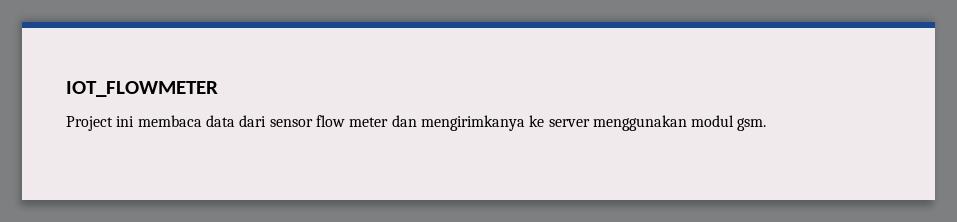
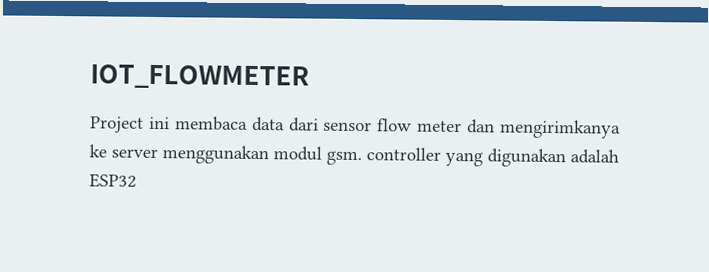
(767, 124) none -> [366,147,619,168] [89,173,137,188] controller yang digunakan adalah ESP32

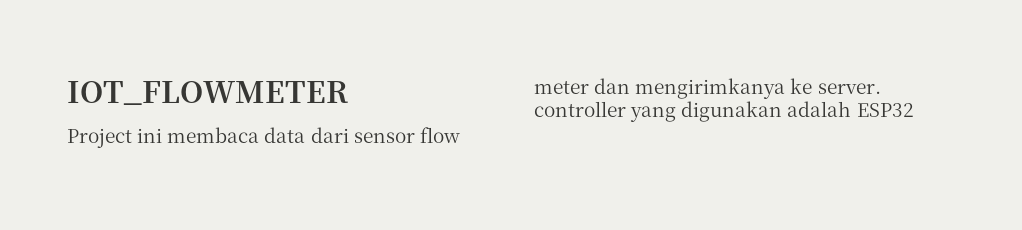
[111,145,362,166] server menggunakan modul gsm. -> [817,83,881,94] server.

